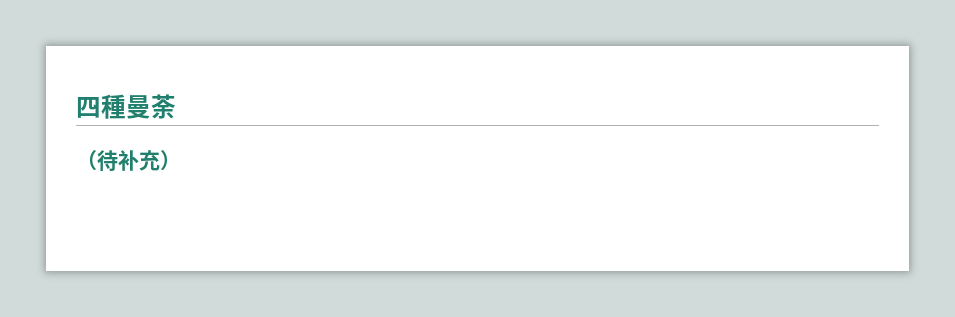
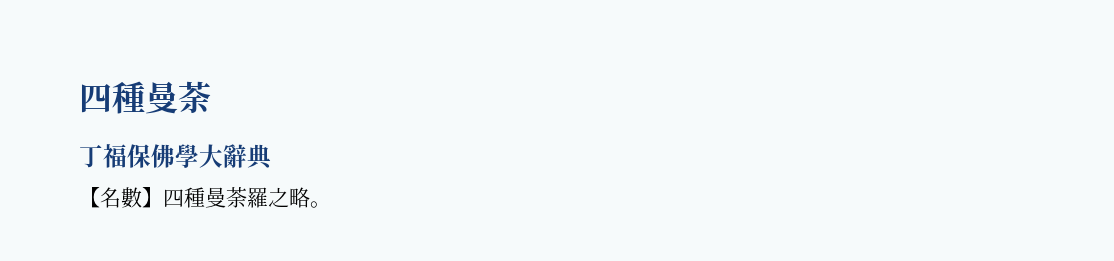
[76,150,181,171] （待补充） -> [79,144,274,170] [79,187,331,208] 丁福保佛學大辭典 // 【名數】四種曼荼羅之略。

